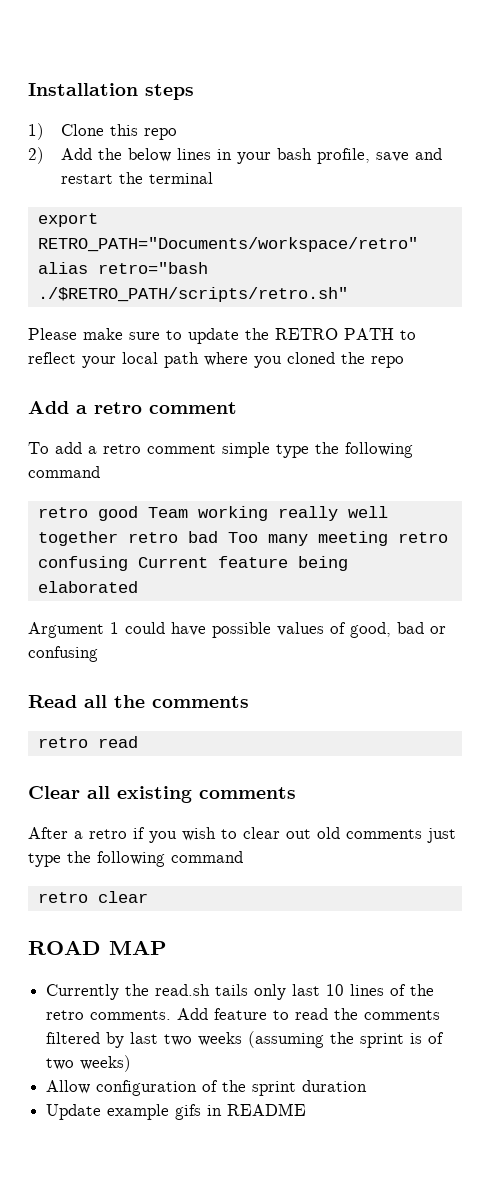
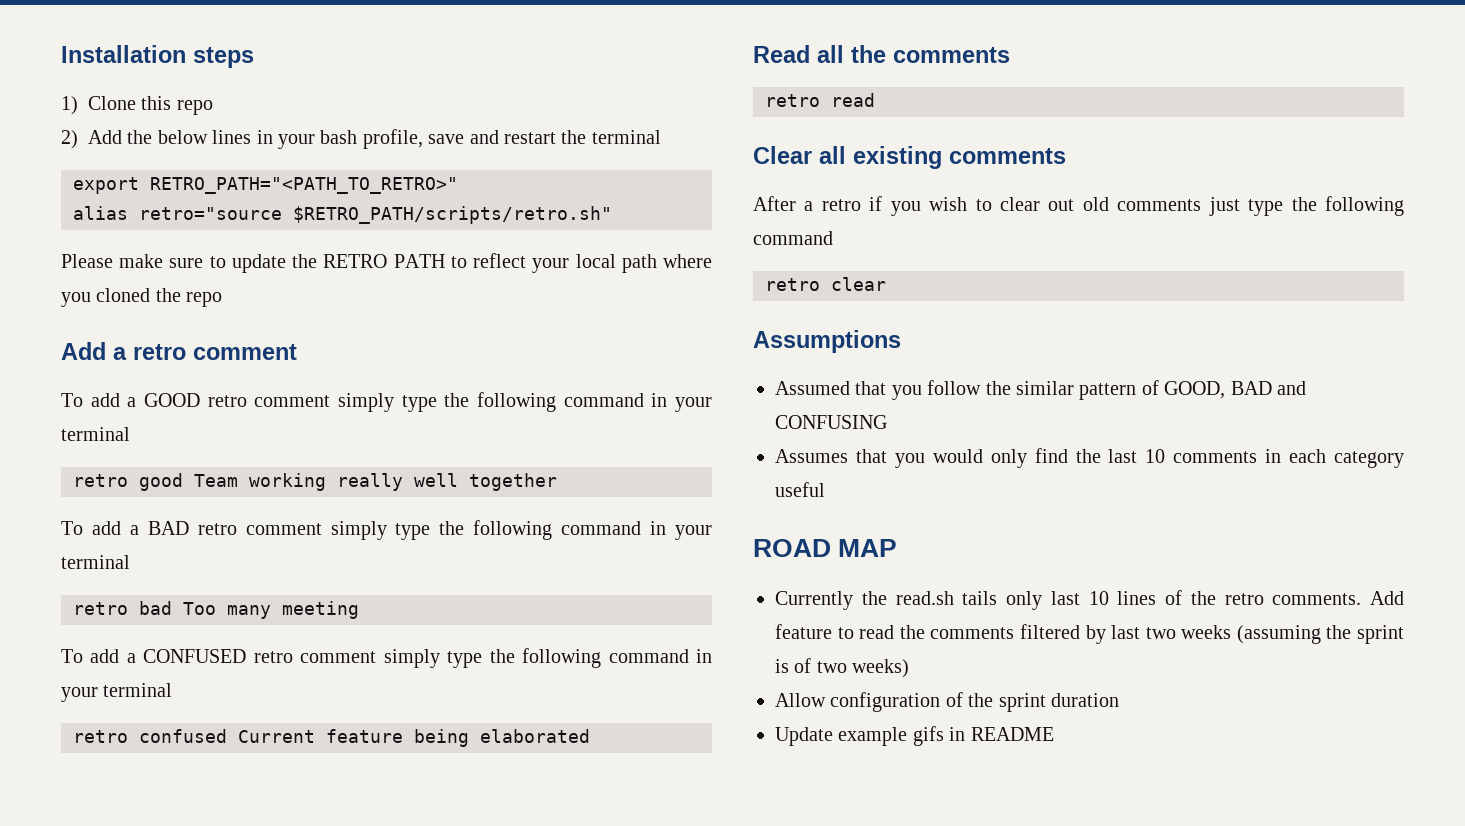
[37,237,418,252] [37,262,208,274] [37,287,348,302] RETRO_PATH="Documents/workspace/retro" alias retro="bash ./$RETRO_PATH/scripts/retro.sh" -> [150,177,458,194] [73,206,612,224] RETRO_PATH="<PATH_TO_RETRO>" // alias retro="source $RETRO_PATH/scripts/retro.sh"
[103,442,413,458] [28,466,100,478] retro comment simple type the following command -> [144,392,712,412] [61,427,130,441] GOOD retro comment simply type the following command in your terminal
(118, 538) none -> [61,520,712,540] [61,555,130,569] // To add a BAD retro comment simply type the following command in your terminal //
[397,532,448,543] [37,556,348,571] [37,581,138,593] [28,622,446,638] [28,646,98,662] retro confusing Current feature being elaborated // Argument 1 could have possible values of good, bad or confusing -> [61,648,712,668] [61,683,173,702] [73,729,590,747] // To add a CONFUSED retro comment simply type the following command in your terminal // retro confused Current feature being elaborated
(148, 897) none -> [753,330,901,353] [775,380,1306,400] [775,415,887,429] [775,448,1404,468] [775,482,825,497] // Assumptions // Assumed that you follow the similar pattern of GOOD, BAD and CONFUSING // Assumes that you would only find the last 10 comments in each category useful

